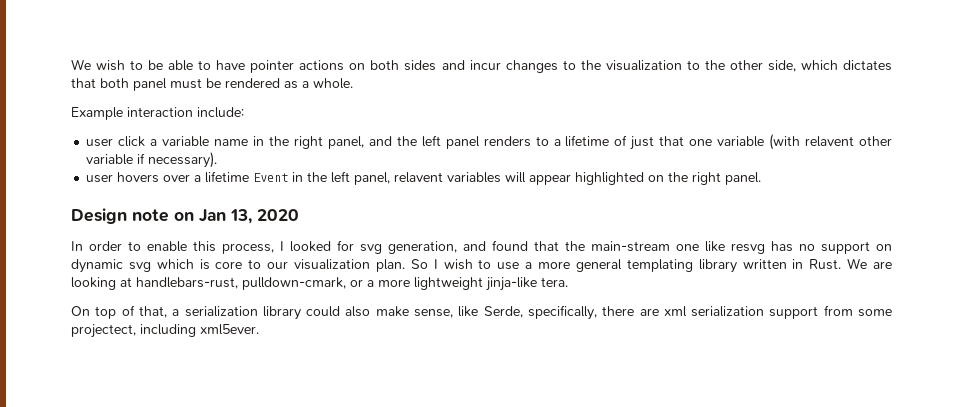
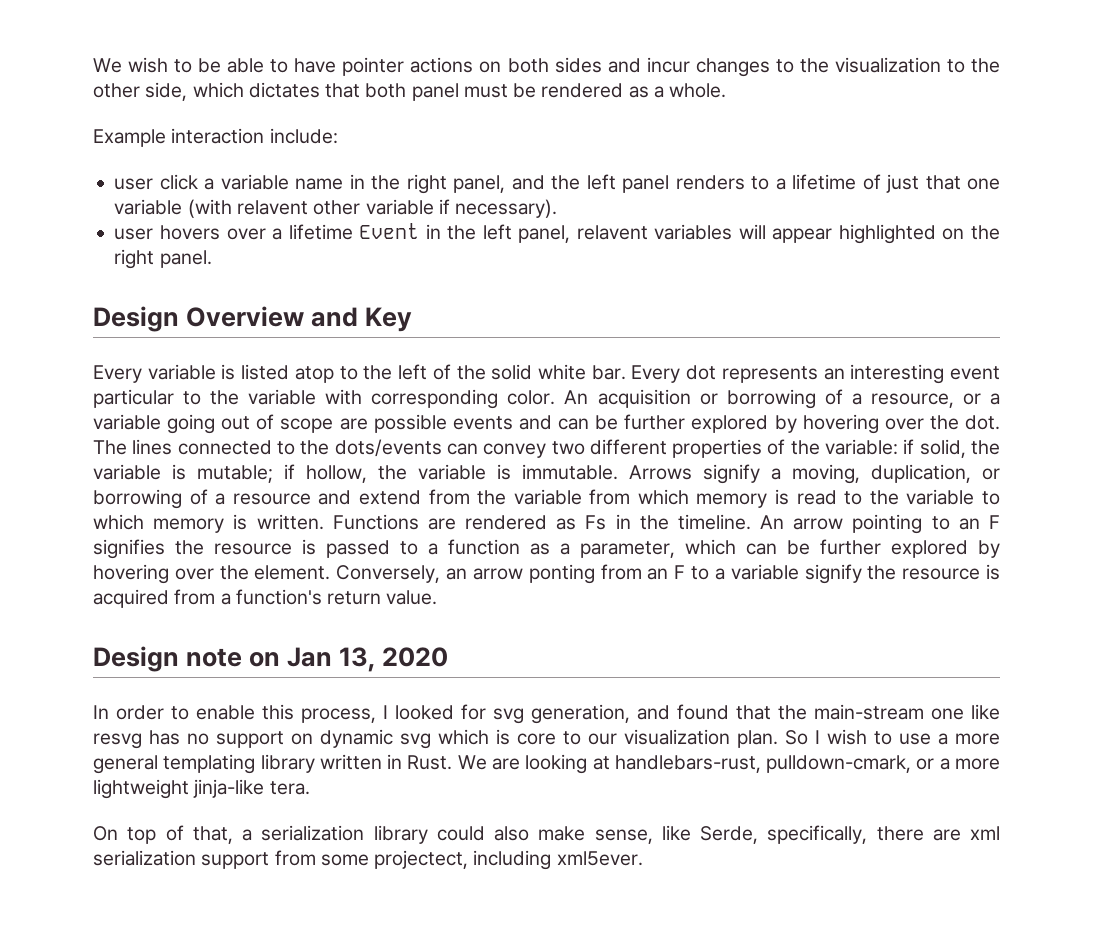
(762, 178) none -> [93,306,413,332] [93,364,1000,384] [93,389,1001,409] [93,414,1001,434] [93,439,1000,458] [93,464,1000,484] [93,489,1001,509] [93,514,1000,534] [93,539,1000,559] [93,564,1001,584] [93,589,438,608] // Design Overview and Key // Every variable is listed atop to the left of the solid white bar. Every dot represents an interesting event particular to the variable with corresponding color. An acquisition or borrowing of a resource, or a variable going out of scope are possible events and can be further explored by hovering over the dot. The lines connected to the dots/events can convey two different properties of the variable: if solid, the variable is mutable; if hollow, the variable is immutable. Arrows signify a moving, duplication, or borrowing of a resource and extend from the variable from which memory is read to the variable to which memory is written. Functions are rendered as Fs in the timeline. An arrow pointing to an F signifies the resource is passed to a function as a parameter, which can be further explored by hovering over the element. Conversely, an arrow ponting from an F to a variable signify the resource is acquired from a function's return value.

